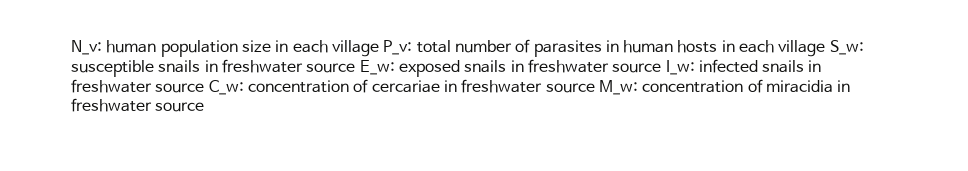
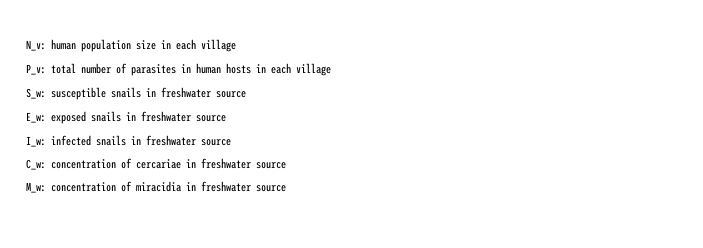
(379, 48) none -> (236, 45) //
(826, 48) none -> (331, 69) //
(356, 68) none -> (246, 94) //
(662, 68) none -> (226, 118) //
(205, 88) none -> (231, 142) //
(595, 88) none -> (286, 165) //

